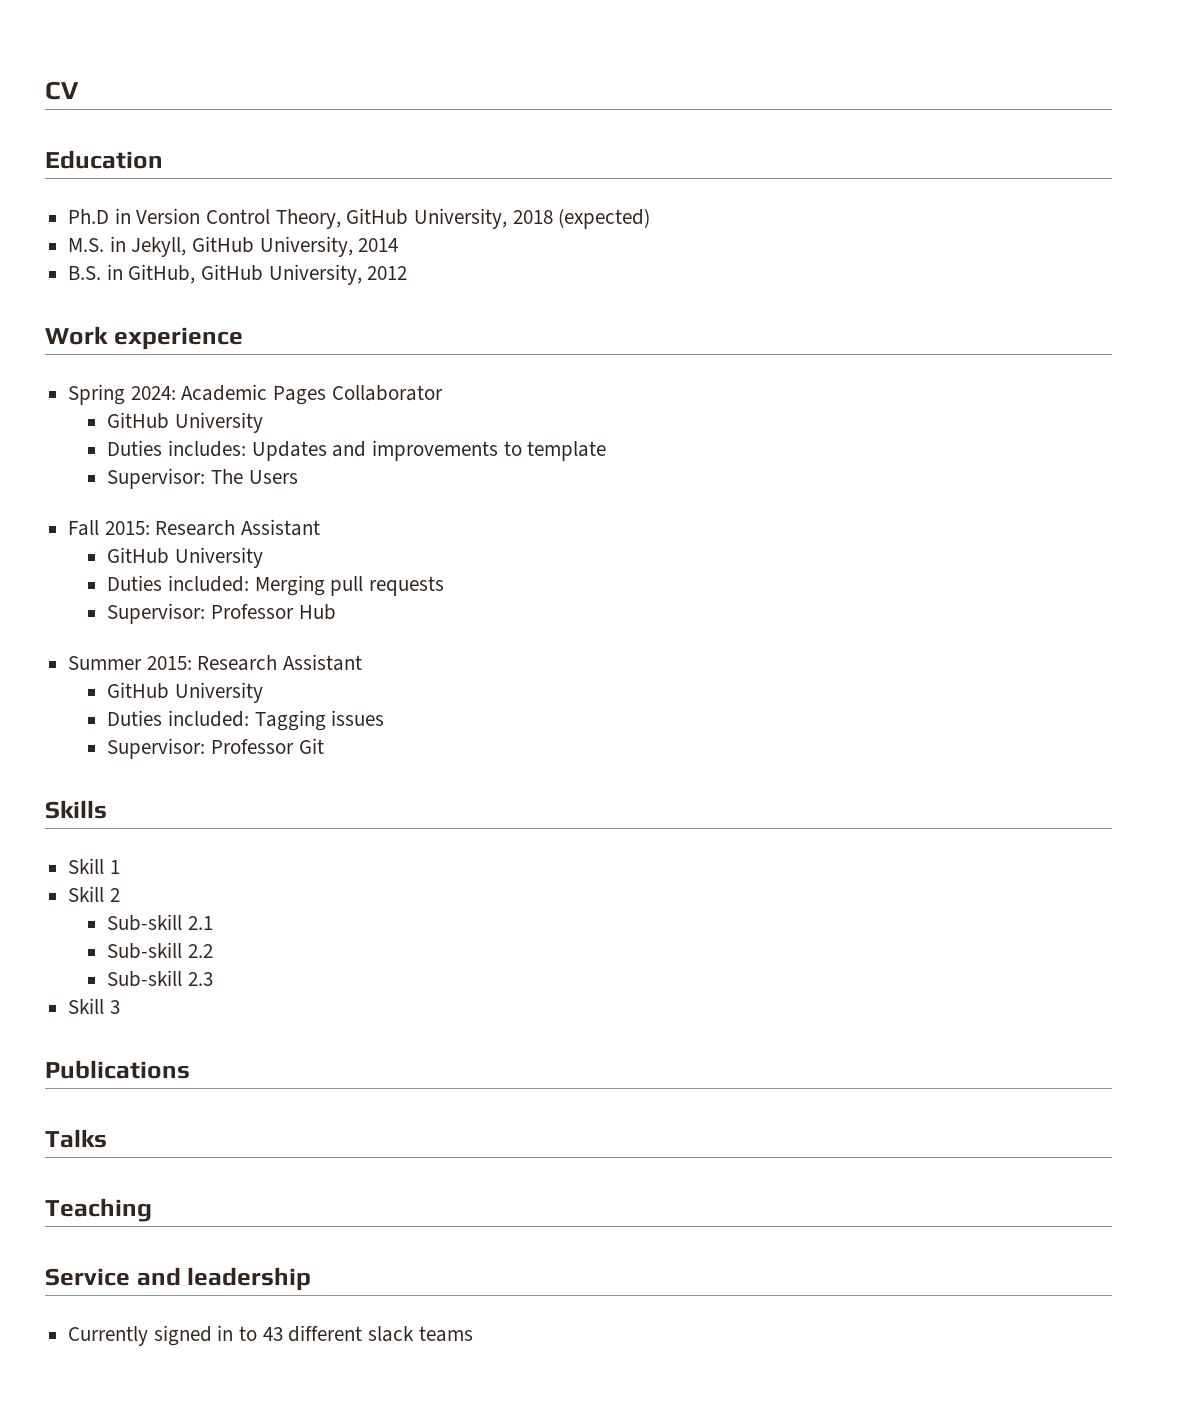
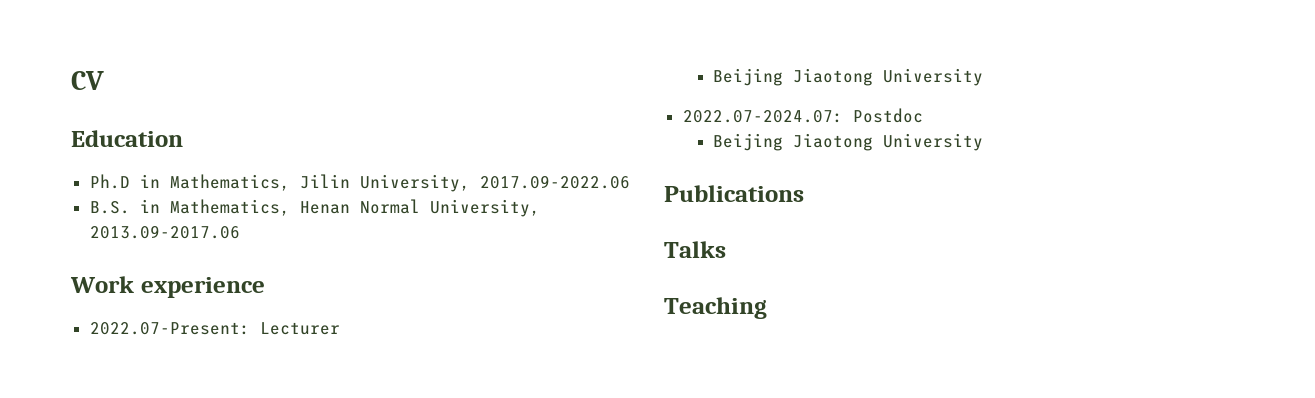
[136,208,651,229] [68,236,399,257] [68,264,408,285] [45,326,243,350] [68,384,443,405] [107,412,264,433] [107,440,607,461] [107,468,298,489] [68,519,321,536] [107,547,264,568] [107,575,445,596] [107,603,336,624] [68,654,363,671] [107,682,264,703] [107,710,385,731] [107,738,324,759] [45,800,107,819] [68,858,120,874] [68,886,120,902] [107,914,214,931] [107,942,214,959] [107,970,214,987] [68,998,120,1014] [45,1060,190,1079] [45,1129,107,1148] [45,1198,152,1222] [45,1267,312,1291] [68,1325,473,1346] Version Control Theory, GitHub University, 2018 (expected) // M.S. in Jekyll, GitHub University, 2014 // B.S. in GitHub, GitHub University, 2012 // Work experience // Spring 2024: Academic Pages Collaborator // GitHub University // Duties includes: Updates and improvements to template // Supervisor: The Users // Fall 2015: Research Assistant // GitHub University // Duties included: Merging pull requests // Supervisor: Professor Hub // Summer 2015: Research Assistant // GitHub University // Duties included: Tagging issues // Supervisor: Professor Git // Skills // Skill 1 // Skill 2 // Sub-skill 2.1 // Sub-skill 2.2 // Sub-skill 2.3 // Skill 3 // Publications // Talks // Teaching // Service and leadership // Currently signed in to 43 different slack teams -> [169,174,630,192] [89,199,540,217] [89,225,240,239] [70,276,265,298] [89,322,340,335] [713,68,984,86] [682,108,923,123] [713,133,984,151] [664,185,804,202] [664,241,726,258] [664,297,767,319] Mathematics, Jilin University, 2017.09-2022.06 // B.S. in Mathematics, Henan Normal University, 2013.09-2017.06 // Work experience // 2022.07-Present: Lecturer // Beijing Jiaotong University // 2022.07-2024.07: Postdoc // Beijing Jiaotong University // Publications // Talks // Teaching

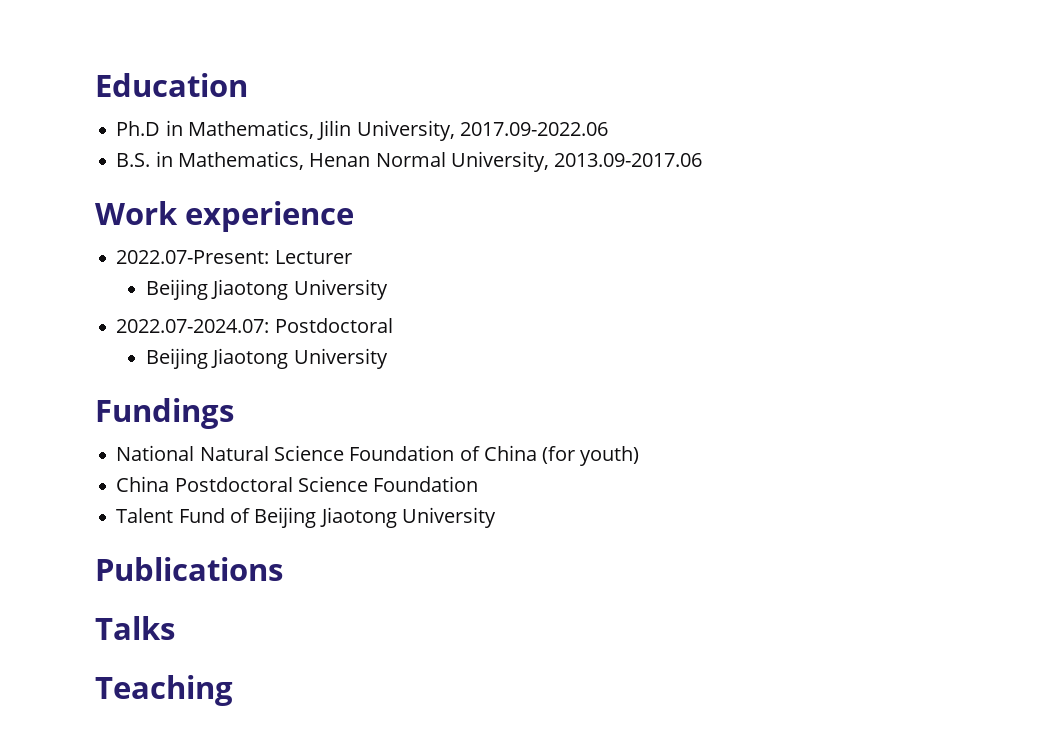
[71,71,104,90] CV // -> (95, 85) none
[852,108,923,123] [713,133,984,151] Postdoc // Beijing Jiaotong University -> [274,318,393,333] [145,348,388,369] [95,398,234,429] [116,445,640,466] [116,476,479,492] [116,507,496,528] Postdoctoral // Beijing Jiaotong University // Fundings // National Natural Science Foundation of China (for youth) // China Postdoctoral Science Foundation // Talent Fund of Beijing Jiaotong University

